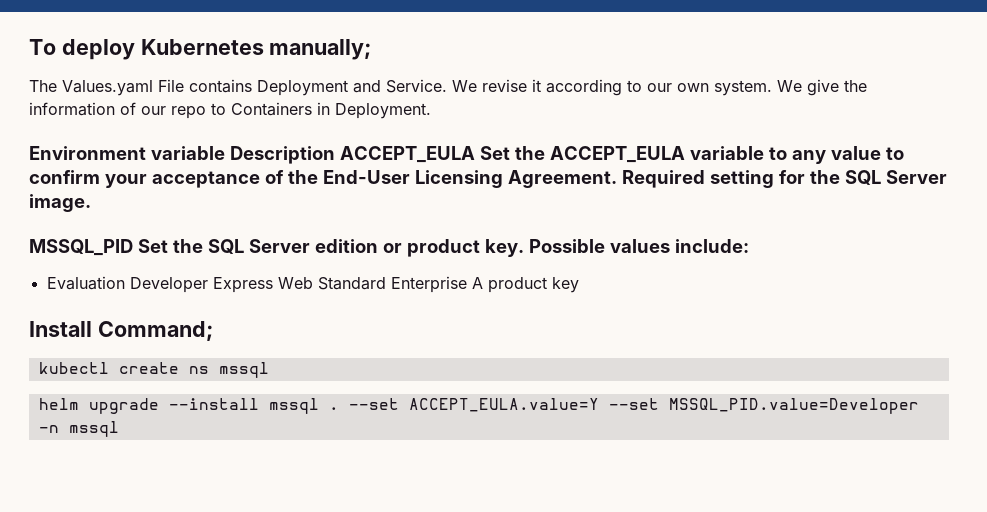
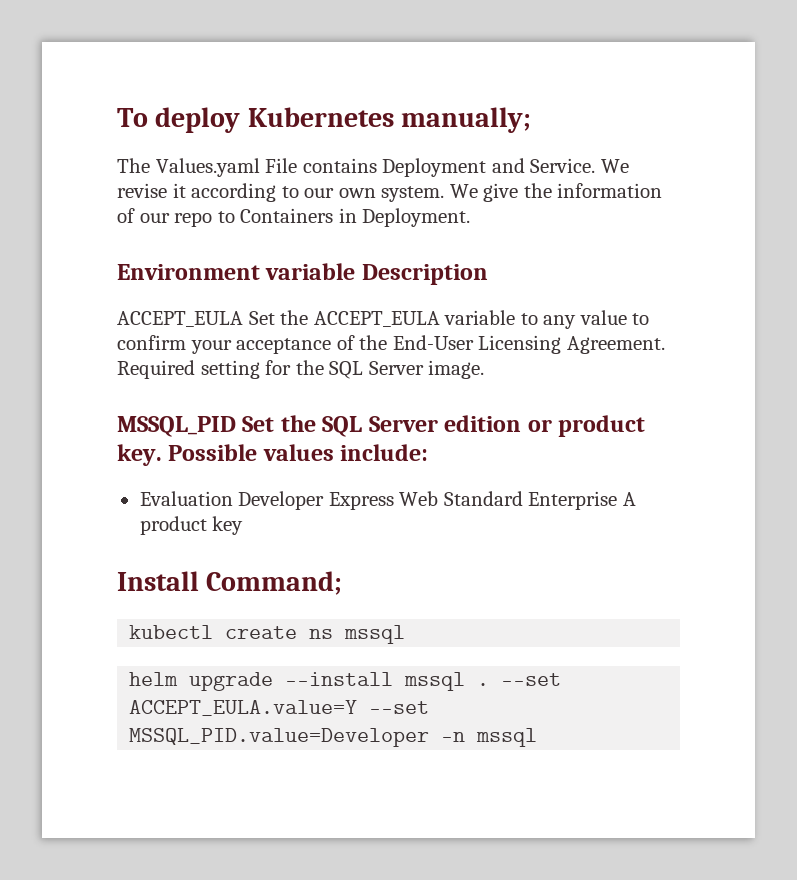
(335, 155) none -> (488, 274) //

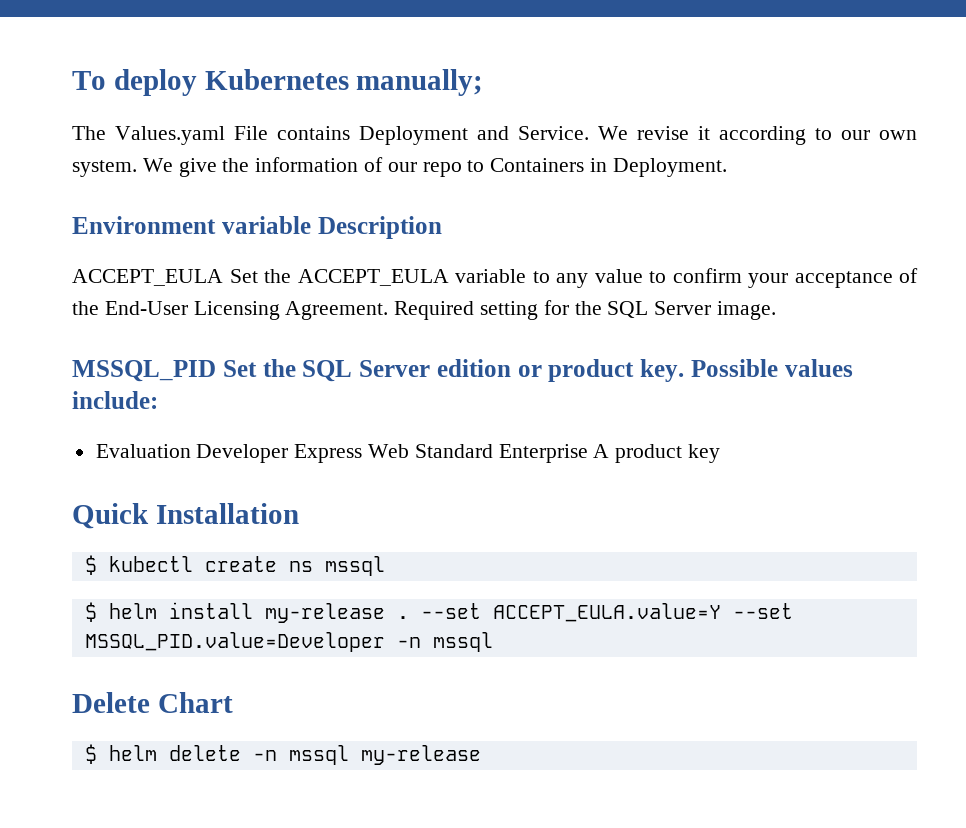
[117,571,343,595] Install Command; // -> [72,503,299,529] [84,555,97,575] Quick Installation // $
[129,672,466,691] helm upgrade --install mssql -> [84,602,385,623] $ helm install my-release
(538, 737) none -> [72,692,233,713] [84,744,481,765] // Delete Chart // $ helm delete -n mssql my-release

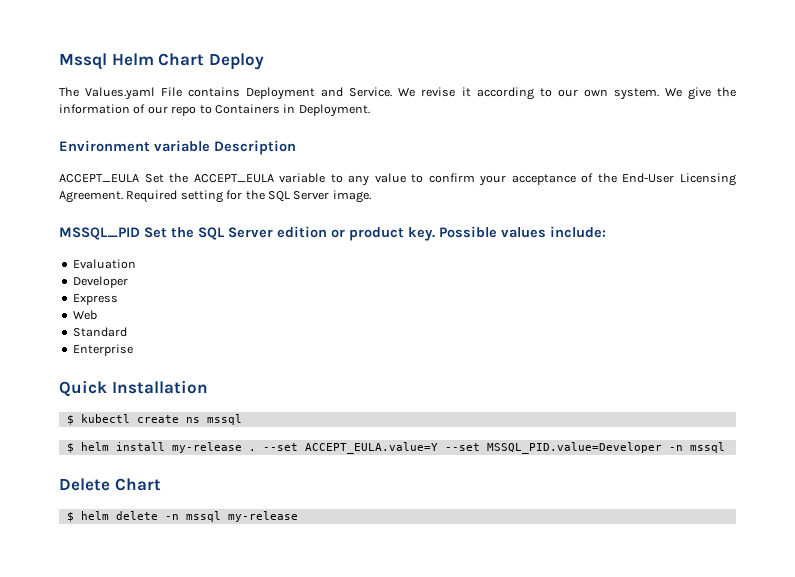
[72,69,484,96] To deploy Kubernetes manually; -> [59,53,264,70] Mssql Helm Chart Deploy
(191, 451) none -> (136, 264) //
(289, 453) none -> (128, 282) //
(363, 453) none -> (118, 299) //
(410, 451) none -> (97, 315) //
(493, 451) none -> (127, 332) //
[593,444,721,463] A product key -> (133, 350) none

